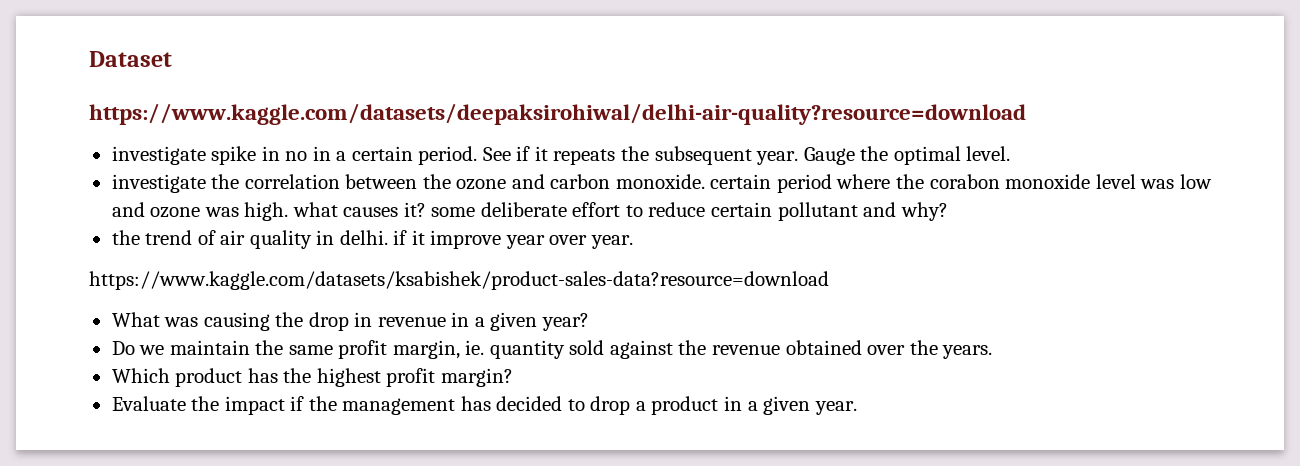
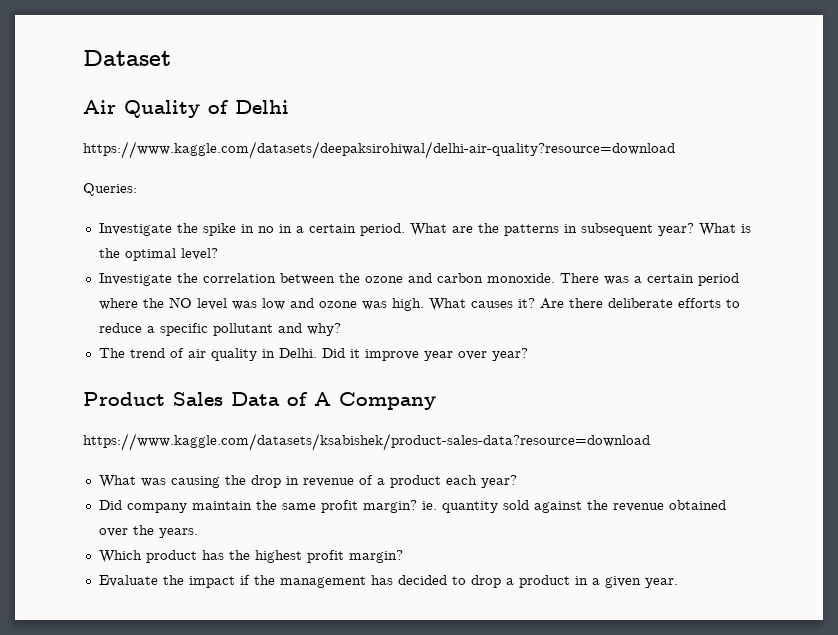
[89,103,1026,125] [111,146,206,165] https://www.kaggle.com/datasets/deepaksirohiwal/delhi-air-quality?resource=download // investigate -> [83,100,289,118] [83,141,675,159] [83,183,137,196] [98,223,198,236] Air Quality of Delhi // https://www.kaggle.com/datasets/deepaksirohiwal/delhi-air-quality?resource=download // Queries: // Investigate the
[482,146,1011,165] [111,174,206,193] See if it repeats the subsequent year. Gauge the optimal level. // investigate -> [409,223,751,236] [98,248,218,261] [98,273,172,286] What are the patterns in subsequent year? What is the optimal level? // Investigate
(705, 181) none -> [559,273,642,285] There was a
[929,174,1091,189] corabon monoxide -> [168,297,192,308] NO
[292,202,338,217] what -> [428,298,466,311] What
[431,202,772,217] some deliberate effort to reduce certain -> [539,298,740,309] [98,323,208,336] Are there deliberate efforts to reduce a specific
[111,230,140,245] the -> [98,348,125,358] The
[339,230,408,245] delhi. if -> [278,348,345,358] Delhi. Did
[590,235,633,249] year. -> [491,348,528,361] [83,392,436,410] year? // Product Sales Data of A Company
[451,312,589,331] [111,341,165,355] in a given year? // Do we -> [358,475,517,488] [98,500,187,513] of a product each year? // Did company
[392,340,460,359] margin, -> [362,500,417,513] margin?

